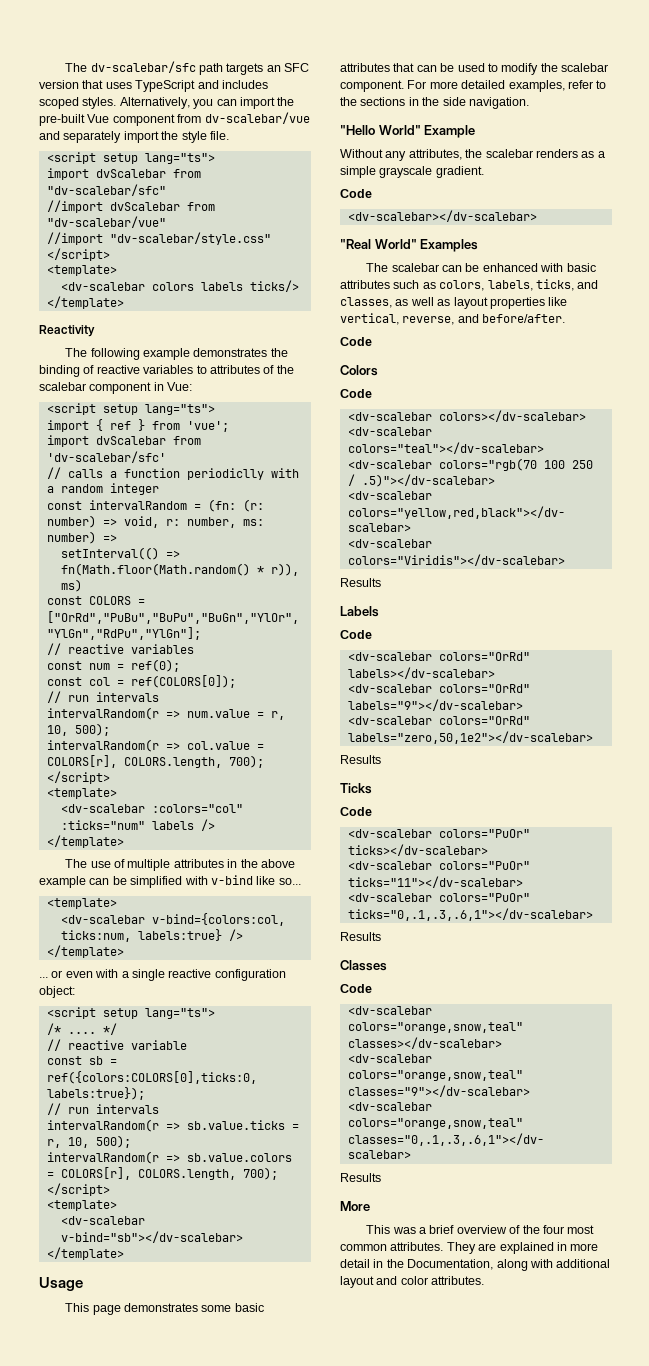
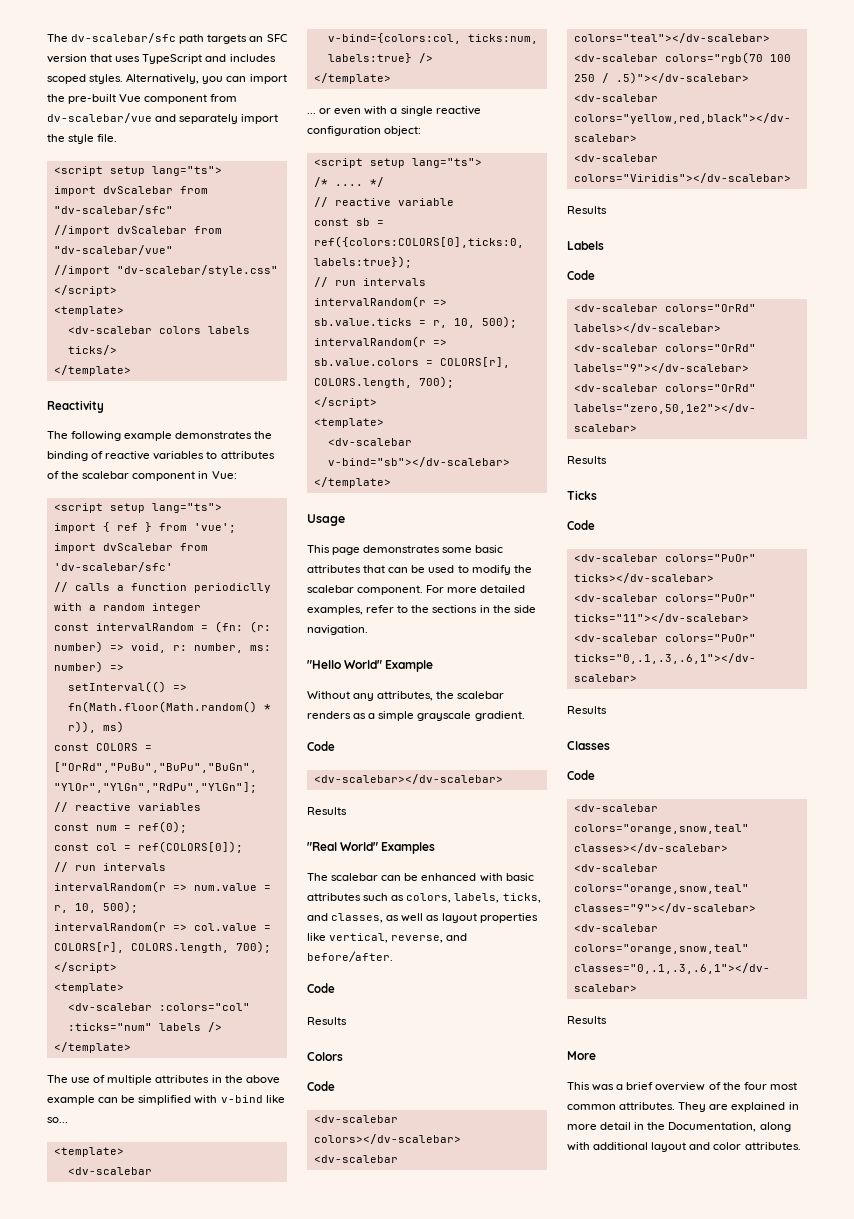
(537, 216) none -> [307,807,347,815] // Results
(372, 341) none -> [307,1017,347,1025] // Results

